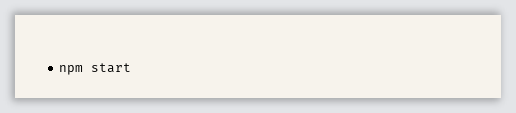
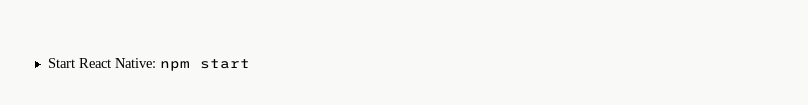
(58, 70) none -> [47,58,156,68] Start React Native:

